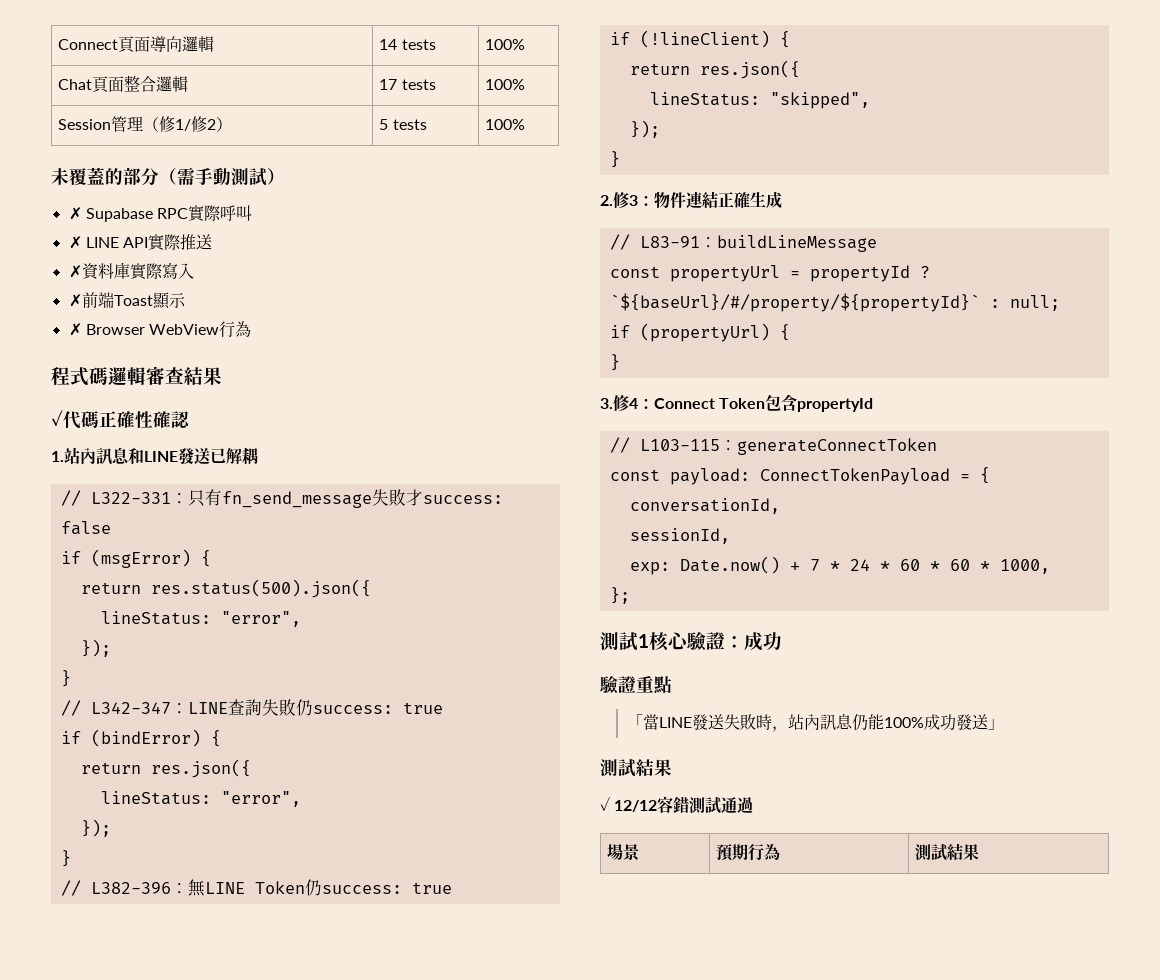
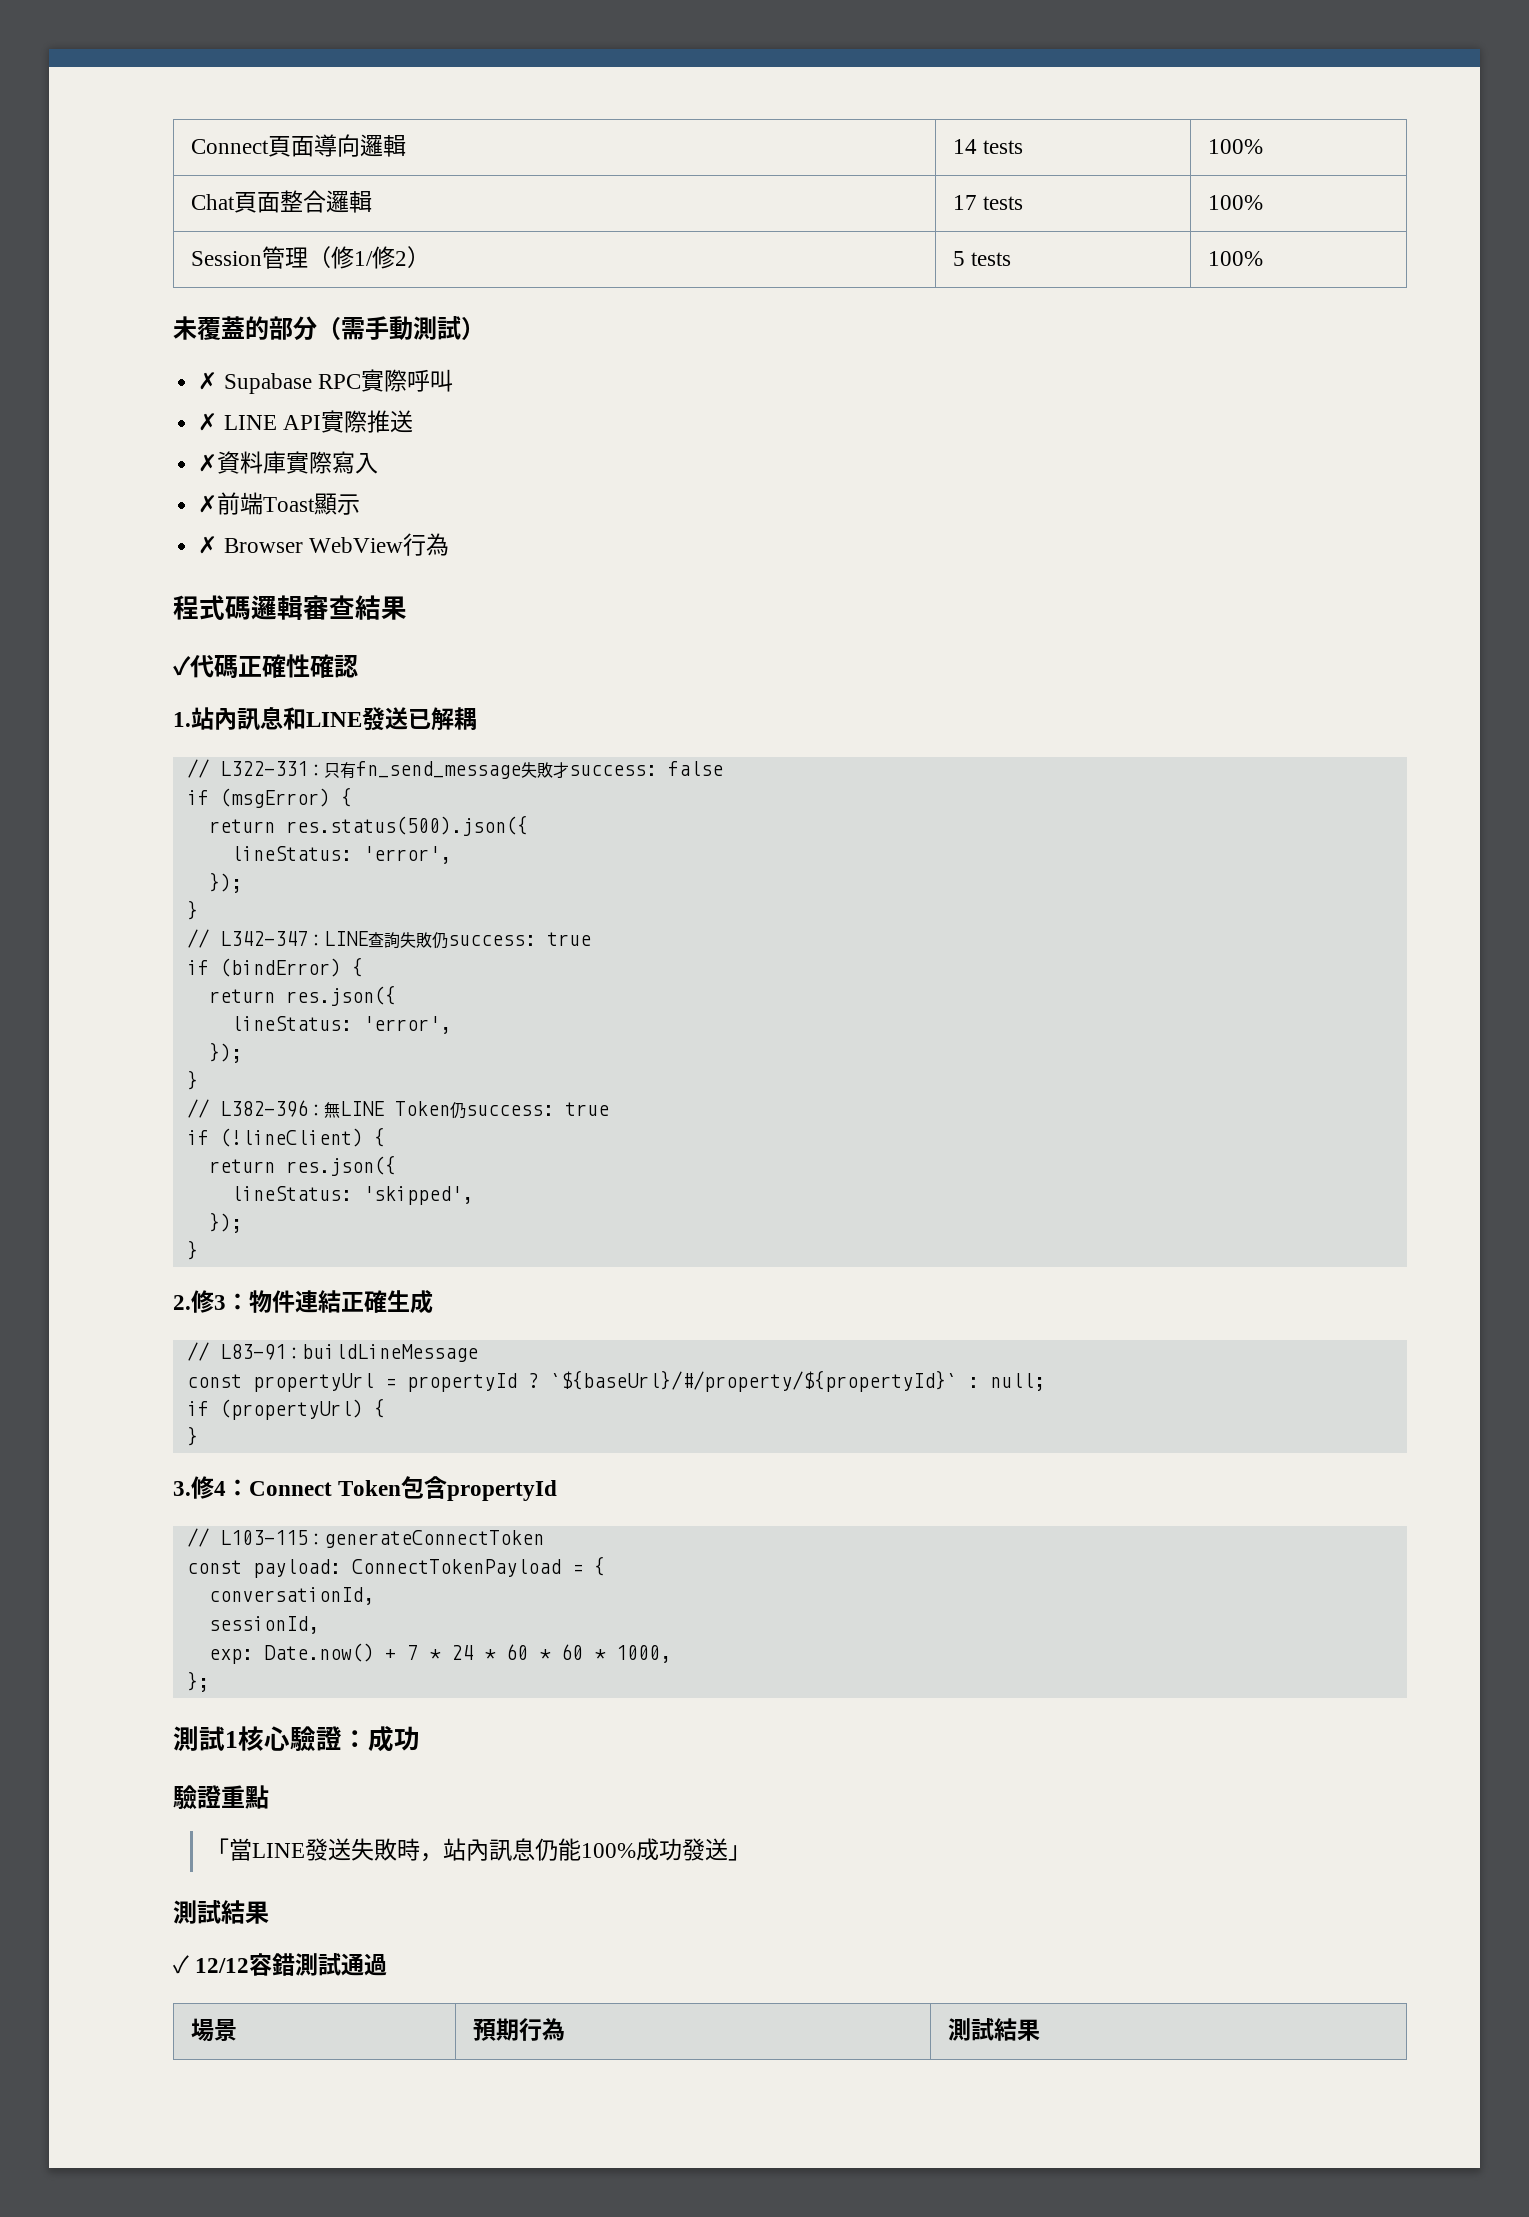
[220,611,301,627] "error", -> [362,846,451,864] 'error',
[220,791,301,807] "error", -> [362,1016,451,1034] 'error',
[769,92,870,109] "skipped", -> [362,1186,473,1205] 'skipped',

